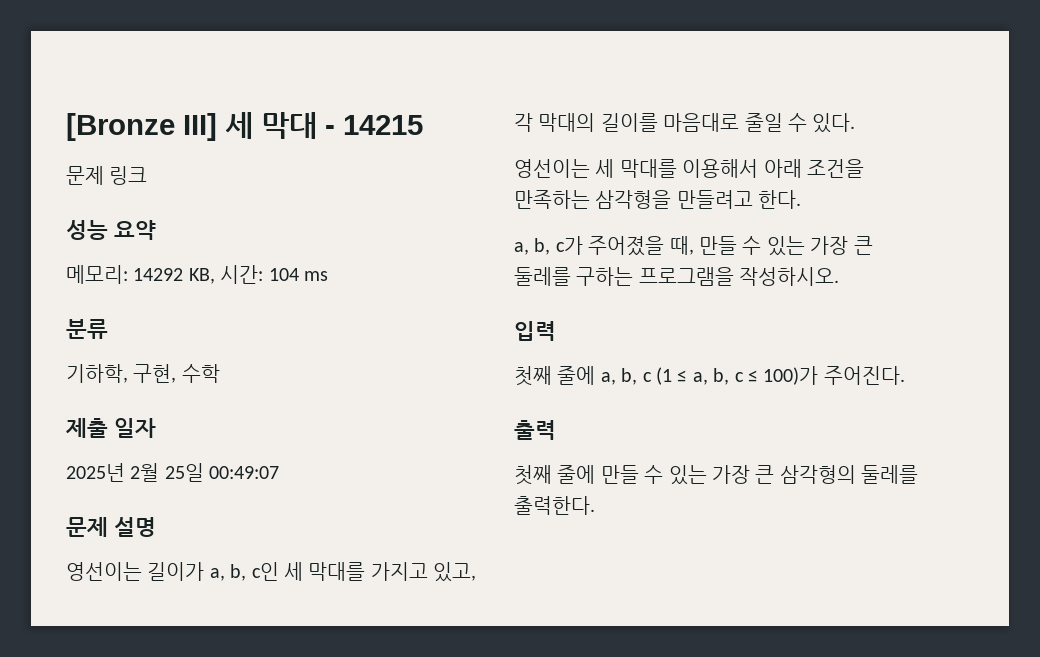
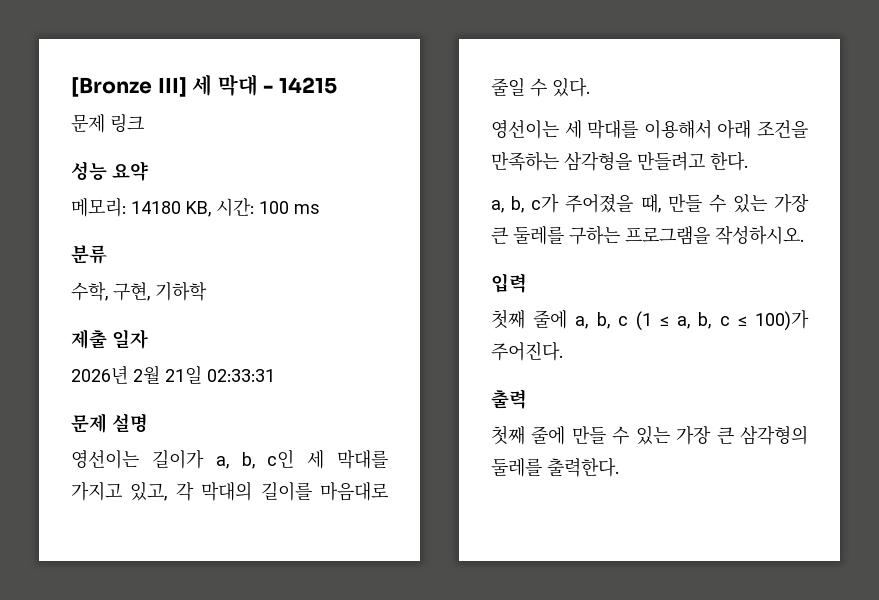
[133,268,184,281] 14292 -> [131,201,181,214] 14180
[268,268,299,281] 104 -> [259,201,289,214] 100
[66,364,220,383] 기하학, 구현, 수학 -> [71,282,207,301] 수학, 구현, 기하학
[66,463,280,482] 2025년 2월 25일 00:49:07 -> [71,365,275,384] 2026년 2월 21일 02:33:31

